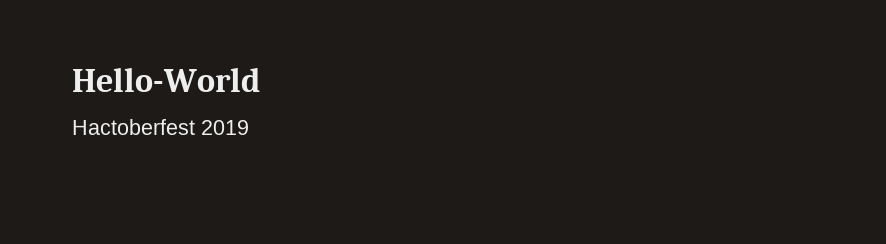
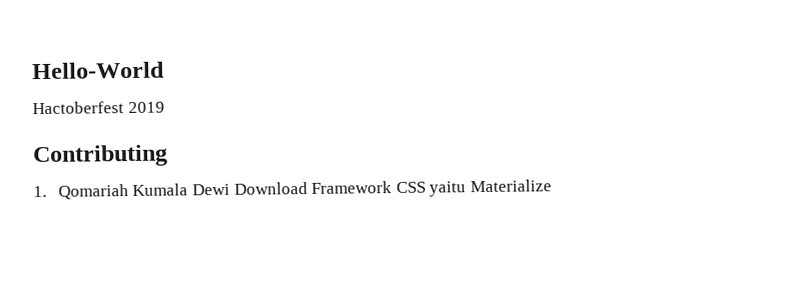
(249, 127) none -> [33,144,168,168] [33,179,552,200] // Contributing // 1. Qomariah Kumala Dewi Download Framework CSS yaitu Materialize

